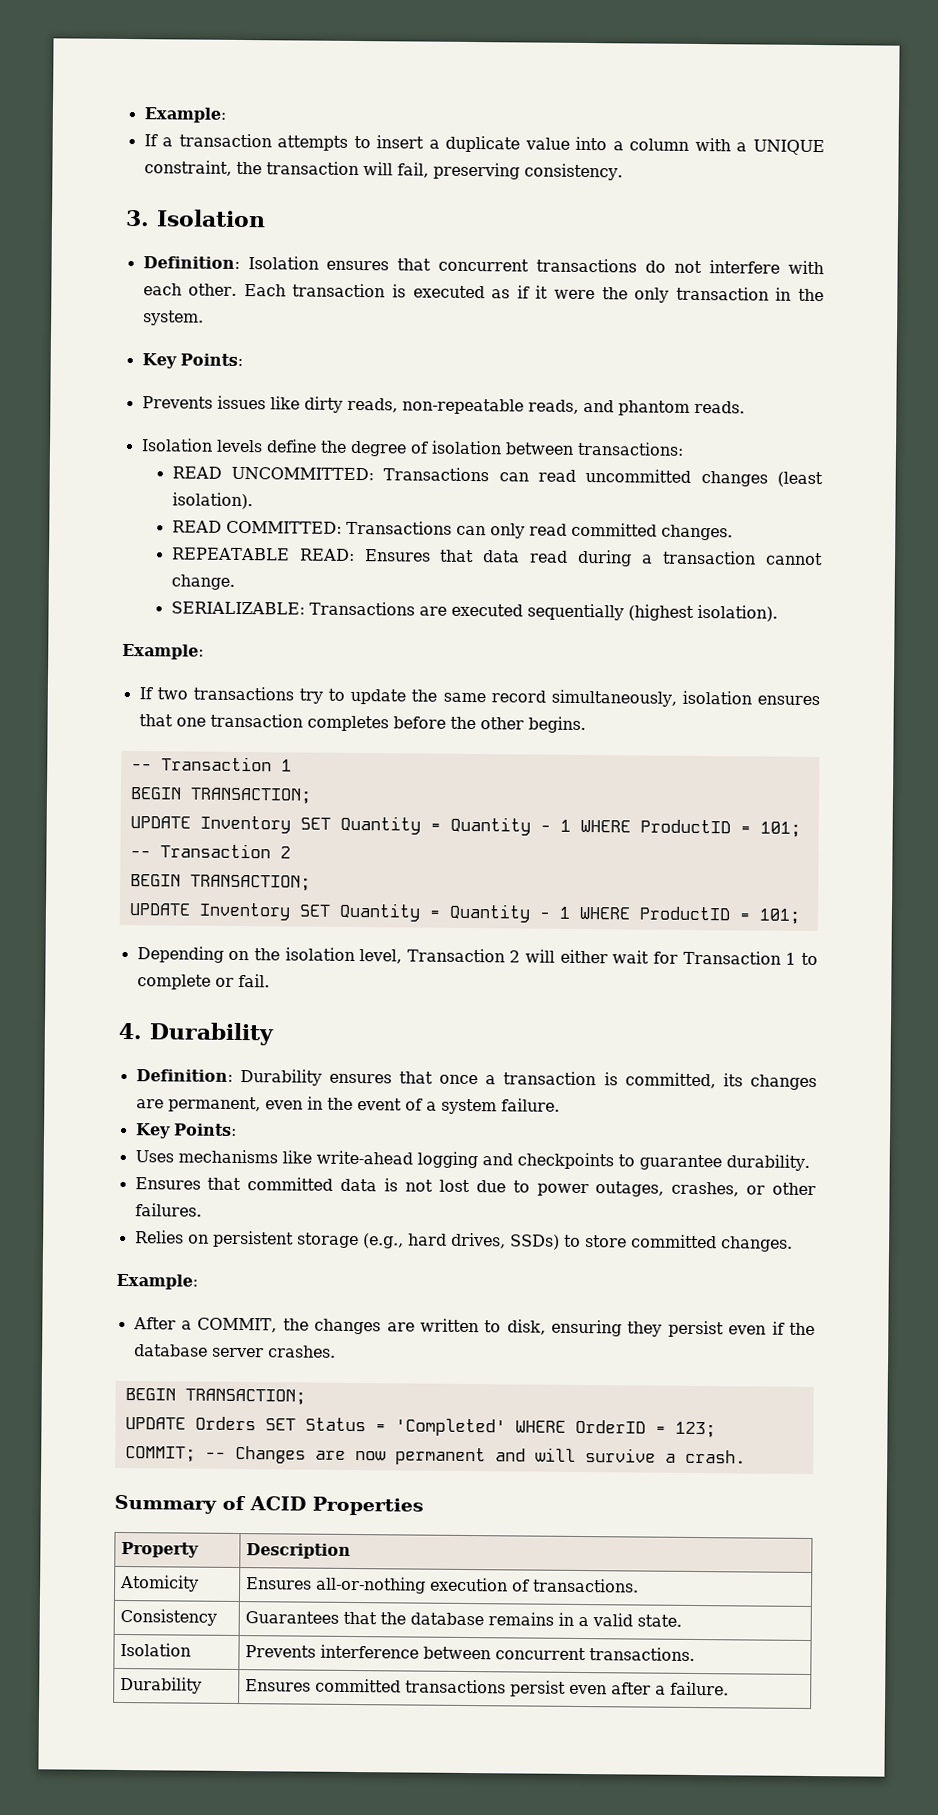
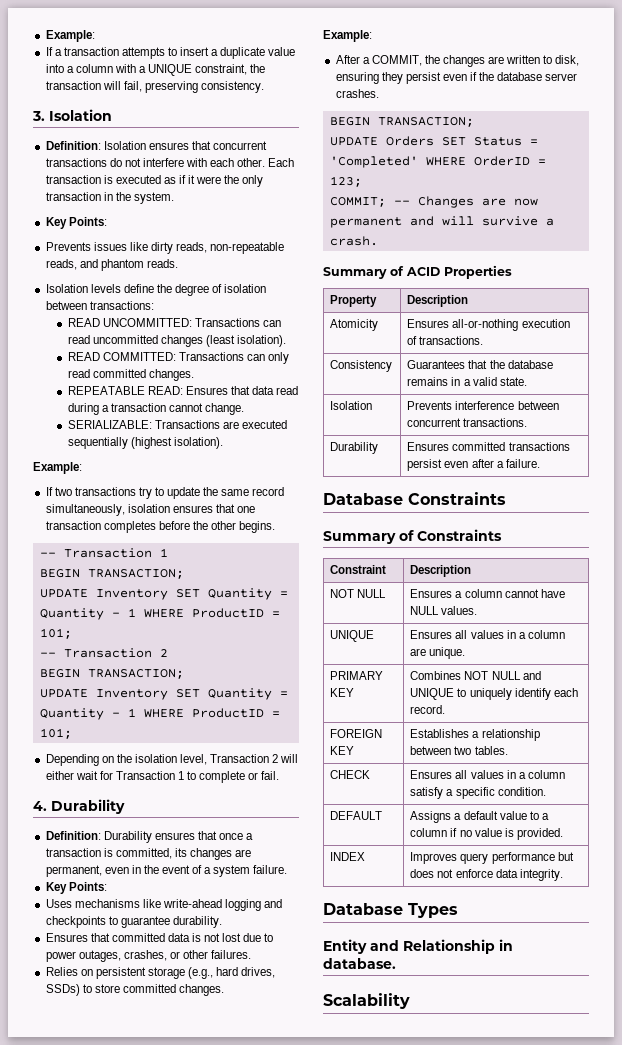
(729, 1688) none -> [323,492,506,505] [323,529,502,544] [330,565,387,574] [410,565,472,577] [330,589,387,598] [410,589,565,598] [410,606,478,615] [330,630,375,642] [410,630,565,639] [410,647,466,659] [330,671,384,680] [330,688,355,697] [410,671,541,680] [410,688,578,700] [410,705,446,714] [330,729,383,738] [330,746,355,755] [410,729,540,741] [410,746,508,755] [330,770,371,779] [410,770,565,779] [410,787,546,799] [330,811,383,820] [410,811,549,823] [410,828,563,840] [330,852,366,861] [410,852,574,864] [410,869,563,881] [323,903,458,918] [323,939,513,954] [323,958,396,969] [323,993,410,1009] // Database Constraints // Summary of Constraints // Constraint | Description // NOT NULL | Ensures a column cannot have NULL values. // UNIQUE | Ensures all values in a column are unique. // PRIMARY KEY | Combines NOT NULL and UNIQUE to uniquely identify each record. // FOREIGN KEY | Establishes a relationship between two tables. // CHECK | Ensures all values in a column satisfy a specific condition. // DEFAULT | Assigns a default value to a column if no value is provided. // INDEX | Improves query performance but does not enforce data integrity. // Database Types // Entity and Relationship in database. // Scalability

